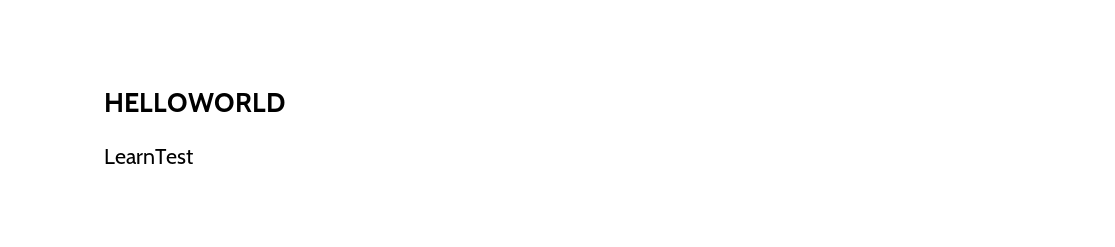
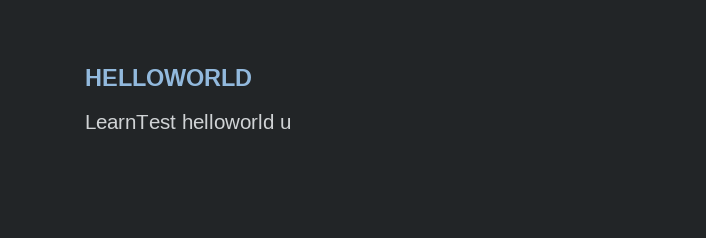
(193, 156) none -> [182,114,291,129] helloworld u

